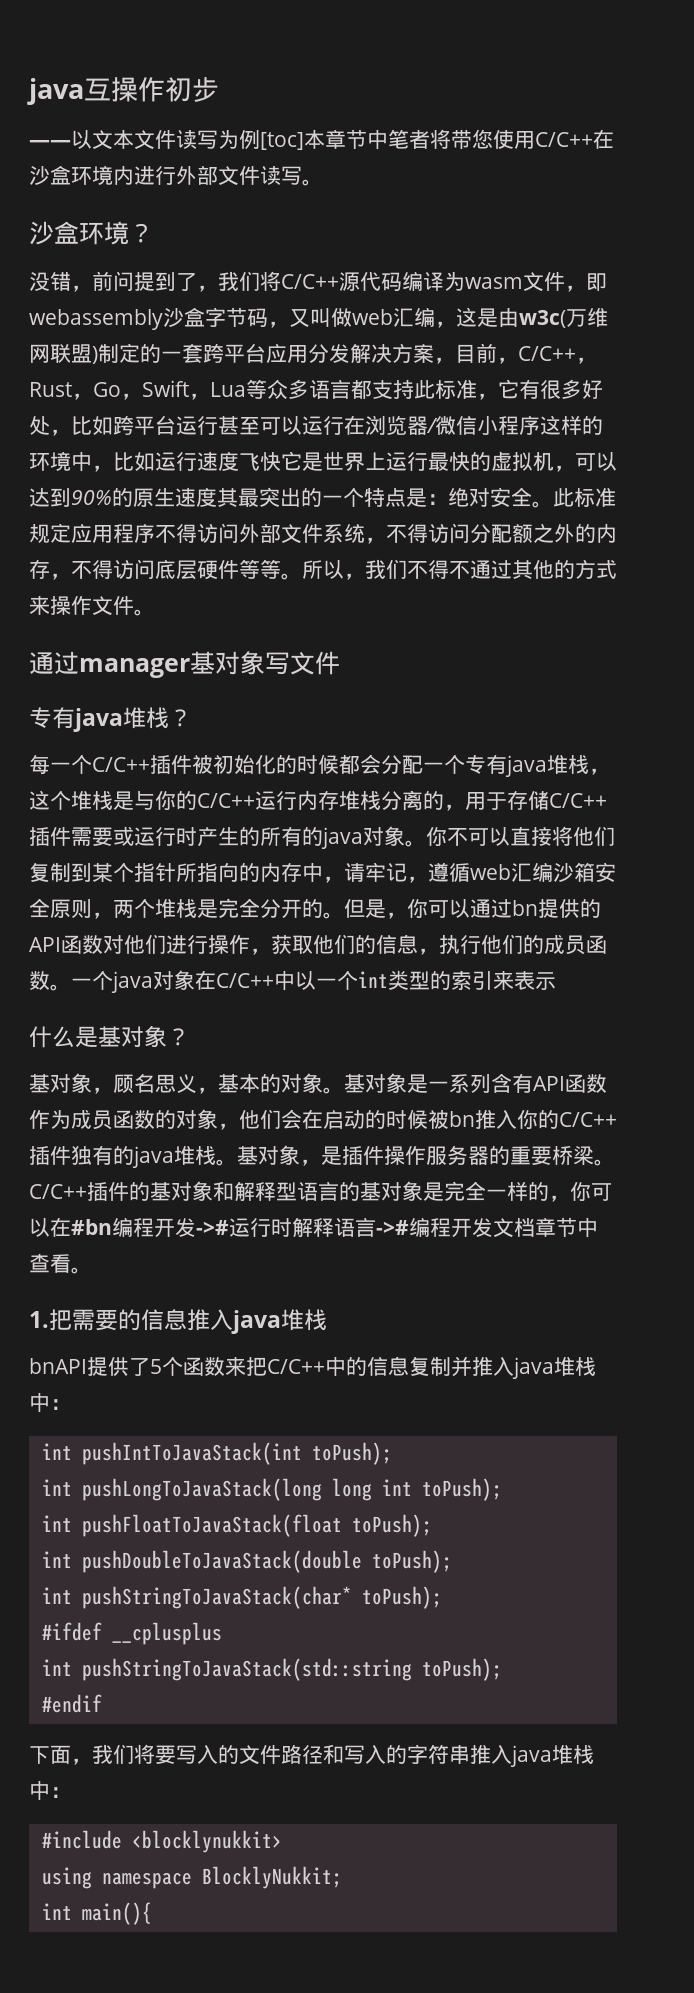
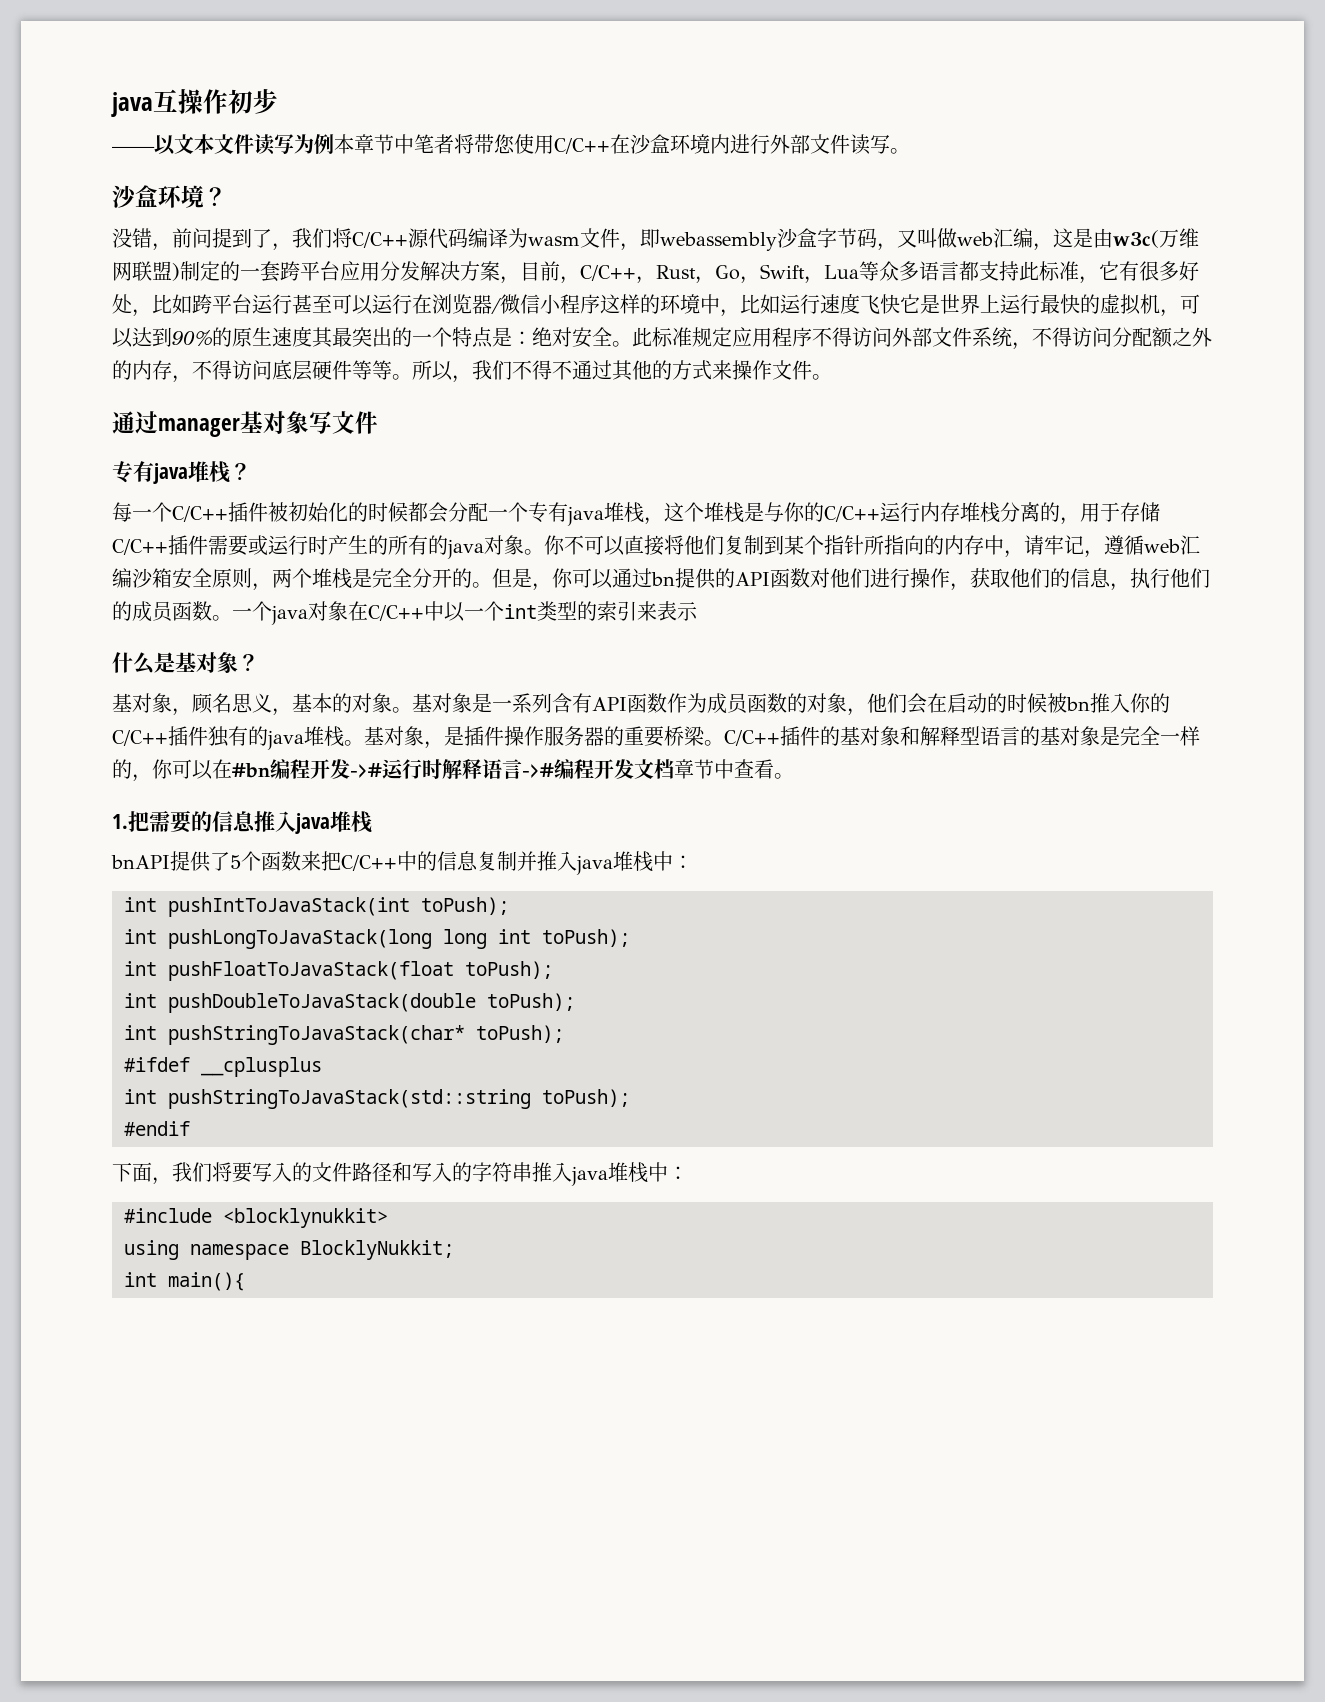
[260,132,304,150] [toc] -> (334, 143) none

